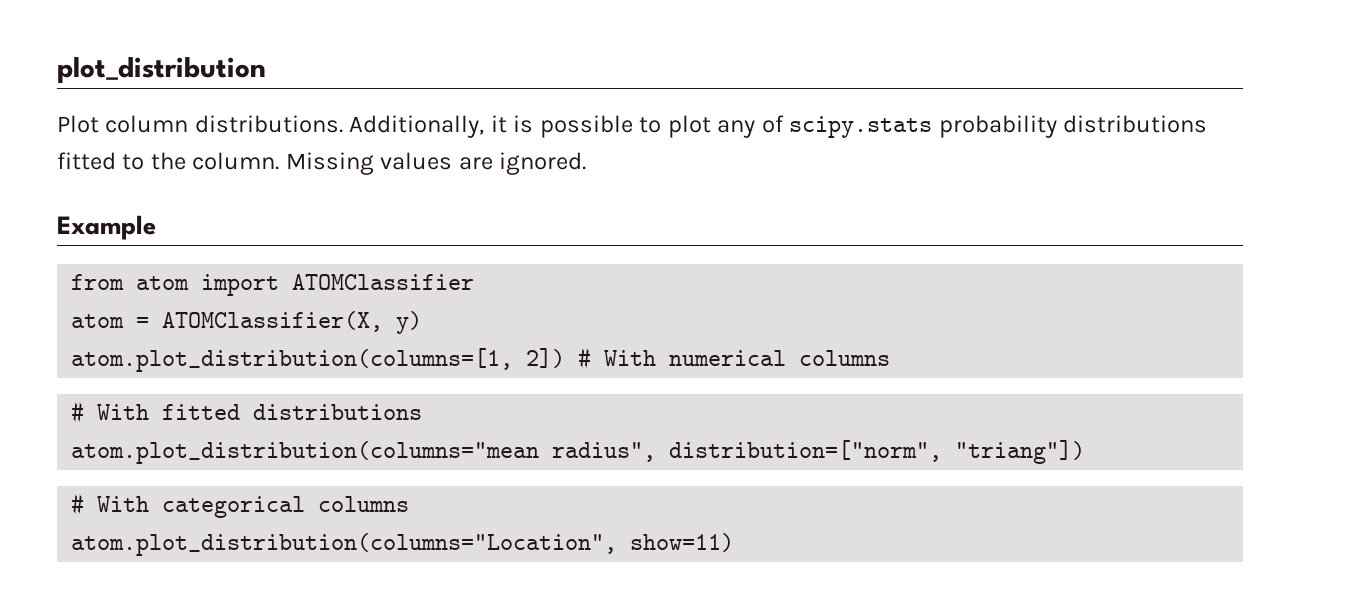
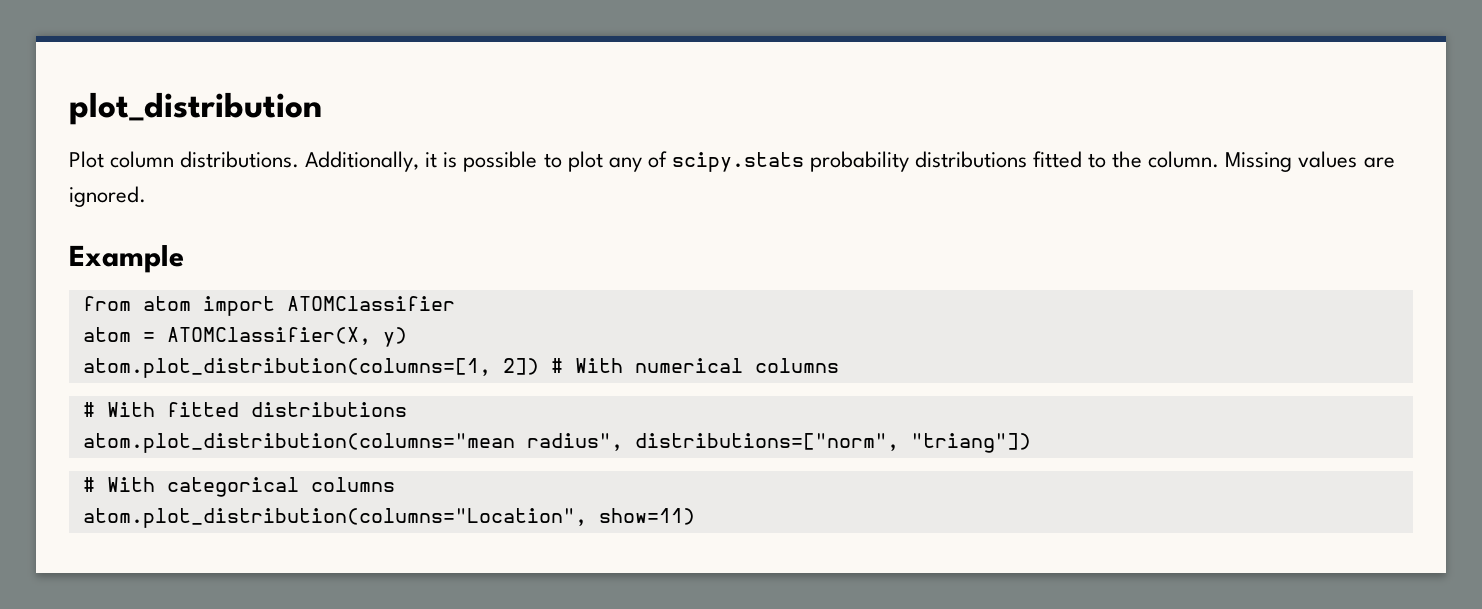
[669,440,943,462] distribution=["norm", -> [634,433,899,451] distributions=["norm",

